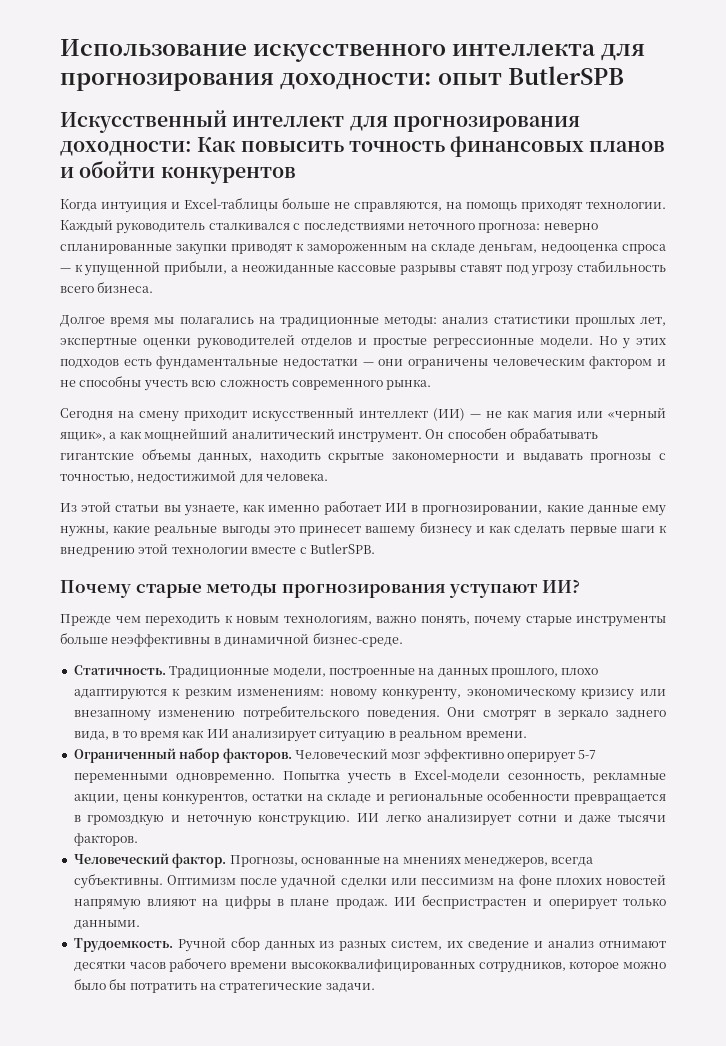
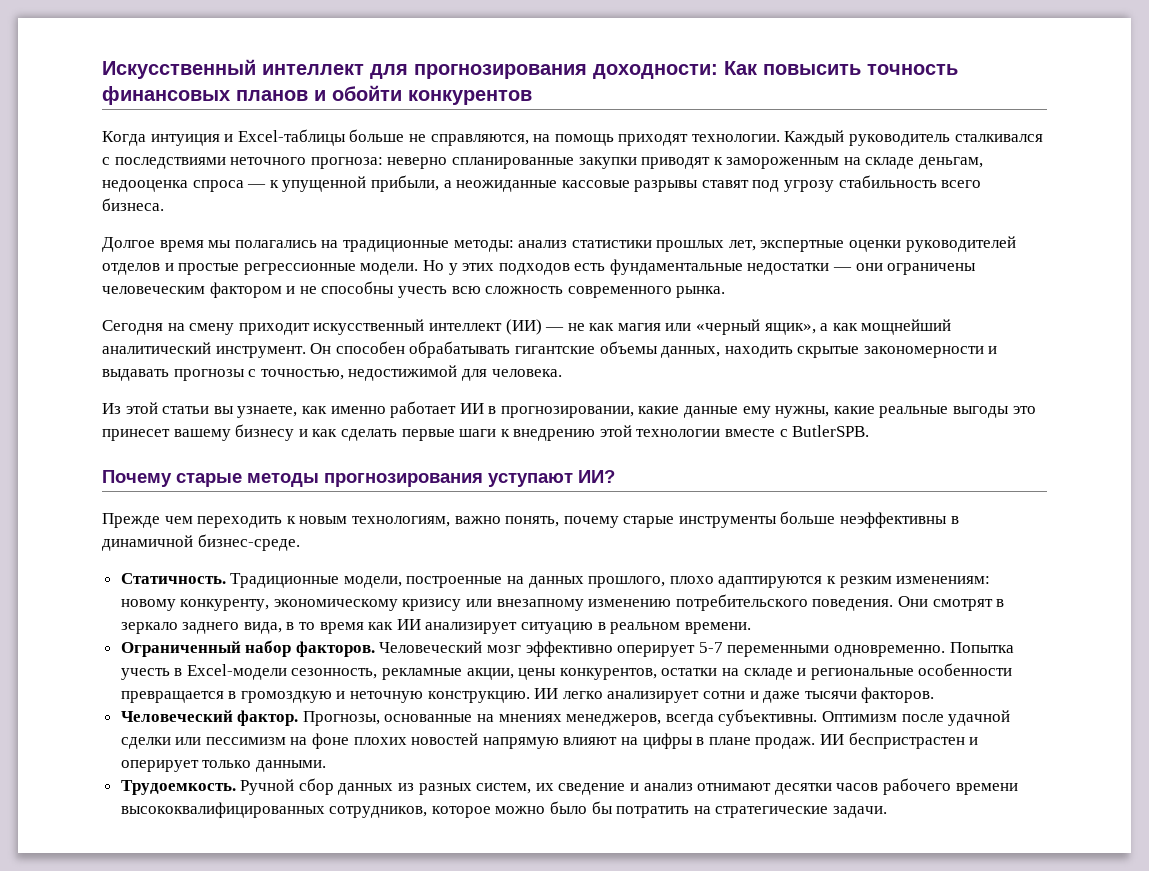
[60,39,646,62] [60,66,625,91] Использование искусственного интеллекта для прогнозирования доходности: опыт ButlerSPB // -> (102, 69) none

